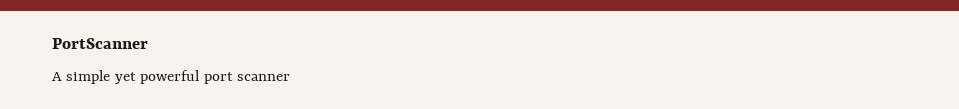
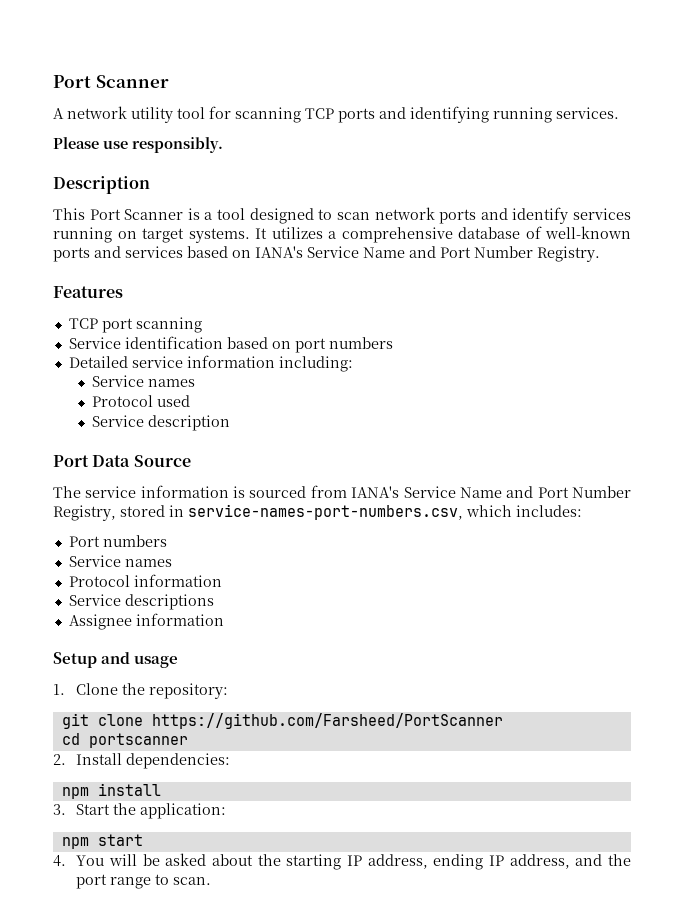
[52,38,148,49] PortScanner -> [53,75,169,88] Port Scanner
[66,70,291,84] simple yet powerful port scanner -> [67,106,619,123] [53,137,223,153] [53,176,150,194] [53,207,632,224] [53,226,631,243] [53,246,600,262] [53,286,123,298] [68,317,202,333] [68,336,393,353] [68,355,353,372] [92,375,196,387] [92,395,191,407] [92,415,231,431] [53,455,191,467] [53,485,632,498] [53,504,582,521] [68,535,167,547] [68,555,172,567] [68,574,222,587] [68,594,214,610] [68,613,224,630] [53,652,179,668] [53,683,229,699] [61,713,503,729] [61,733,188,748] [53,753,231,769] [61,783,161,799] [53,803,227,819] [61,834,143,849] [53,853,632,870] [76,874,212,889] network utility tool for scanning TCP ports and identifying running services. // Please use responsibly. // Description // This Port Scanner is a tool designed to scan network ports and identify services running on target systems. It utilizes a comprehensive database of well-known ports and services based on IANA's Service Name and Port Number Registry. // Features // TCP port scanning // Service identification based on port numbers // Detailed service information including: // Service names // Protocol used // Service description // Port Data Source // The service information is sourced from IANA's Service Name and Port Number Registry, stored in service-names-port-numbers.csv, which includes: // Port numbers // Service names // Protocol information // Service descriptions // Assignee information // Setup and usage // 1. Clone the repository: // git clone https://github.com/Farsheed/PortScanner // cd portscanner // 2. Install dependencies: // npm install // 3. Start the application: // npm start // 4. You will be asked about the starting IP address, ending IP address, and the port range to scan.

